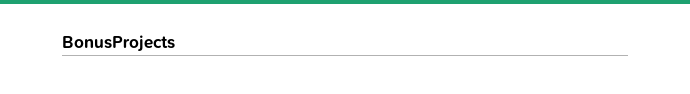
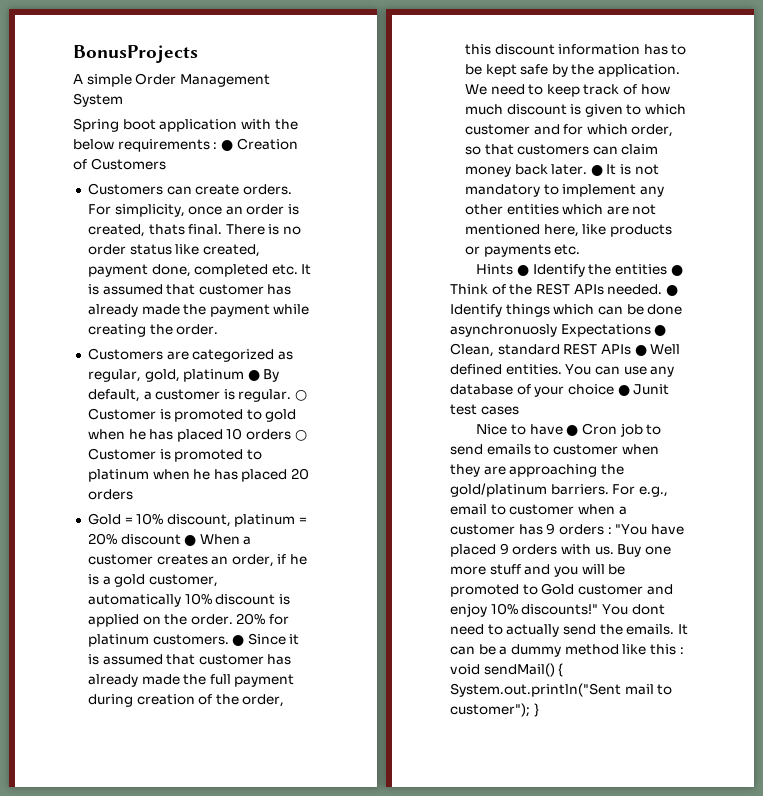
(175, 43) none -> [73,73,270,87] [73,93,123,107] [73,118,298,132] [73,138,298,152] [73,158,166,170] [87,183,292,195] [87,204,300,217] [87,224,302,237] [87,244,260,257] [87,264,312,277] [87,284,292,295] [87,304,310,317] [87,324,219,337] [87,348,293,362] [87,369,280,382] [87,389,308,402] [87,408,297,422] [87,428,307,442] [87,448,262,462] [87,468,310,482] [87,489,133,500] [87,513,308,527] [87,533,252,546] [87,554,308,567] [87,574,218,587] [87,593,290,607] [87,613,290,627] [87,633,300,647] [87,654,292,665] [87,674,295,687] [87,694,285,707] [464,44,687,55] [464,64,681,77] [464,84,670,97] [464,104,687,117] [464,124,674,137] [464,144,659,155] [464,164,659,177] [464,184,664,197] [464,204,657,215] [464,224,672,237] [464,244,581,257] [476,264,683,277] [450,283,678,296] [450,304,683,317] [450,324,667,337] [450,343,681,357] [450,364,675,377] [450,384,670,397] [450,404,519,415] [476,423,662,437] [450,444,659,455] [450,464,624,477] [450,483,668,497] [450,504,627,515] [450,523,684,535] [450,543,671,557] [450,564,626,577] [450,583,673,597] [450,603,665,617] [450,624,688,637] [450,644,684,657] [450,663,564,677] [450,683,673,697] [450,703,539,717] // A simple Order Management System // Spring boot application with the below requirements : ● Creation of Customers // Customers can create orders. For simplicity, once an order is created, thats final. There is no order status like created, payment done, completed etc. It is assumed that customer has already made the payment while creating the order. // Customers are categorized as regular, gold, platinum ● By default, a customer is regular. ○ Customer is promoted to gold when he has placed 10 orders ○ Customer is promoted to platinum when he has placed 20 orders // Gold = 10% discount, platinum = 20% discount ● When a customer creates an order, if he is a gold customer, automatically 10% discount is applied on the order. 20% for platinum customers. ● Since it is assumed that customer has already made the full payment during creation of the order, this discount information has to be kept safe by the application. We need to keep track of how much discount is given to which customer and for which order, so that customers can claim money back later. ● It is not mandatory to implement any other entities which are not mentioned here, like products or payments etc. // Hints ● Identify the entities ● Think of the REST APIs needed. ● Identify things which can be done asynchronuosly Expectations ● Clean, standard REST APIs ● Well defined entities. You can use any database of your choice ● Junit test cases // Nice to have ● Cron job to send emails to customer when they are approaching the gold/platinum barriers. For e.g., email to customer when a customer has 9 orders : "You have placed 9 orders with us. Buy one more stuff and you will be promoted to Gold customer and enjoy 10% discounts!" You dont need to actually send the emails. It can be a dummy method like this : void sendMail() { System.out.println("Sent mail to customer"); }

